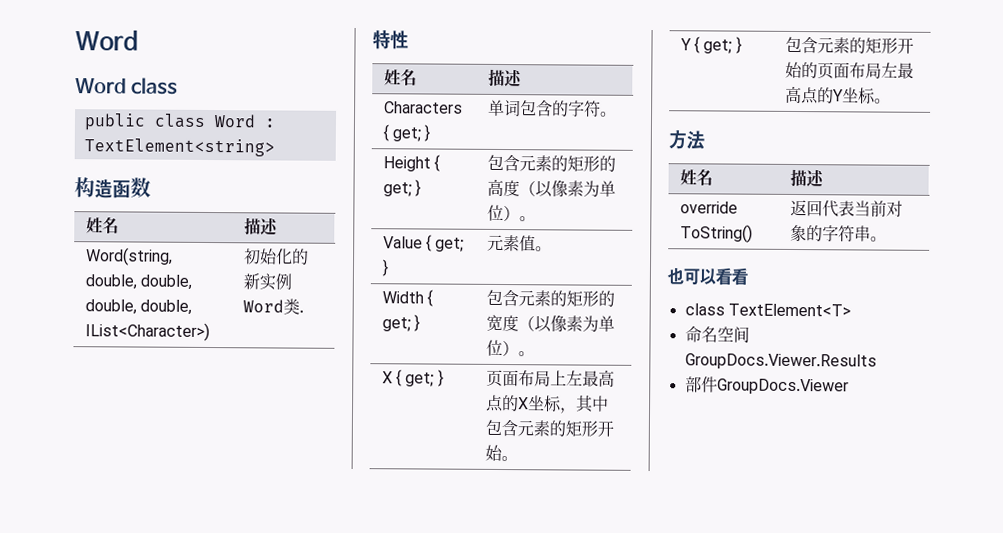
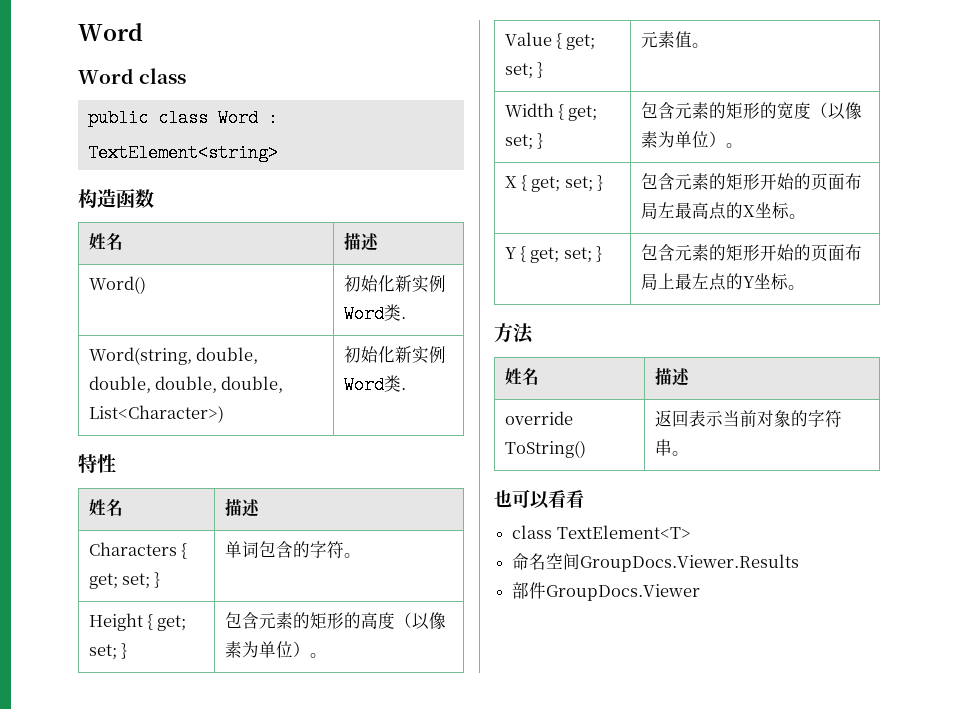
(278, 226) none -> [88,276,146,294] [343,275,446,293] [343,304,406,323] // Word() | 初始化新实例Word类.
[84,322,210,342] [243,248,309,265] IList<Character>) | 初始化的 -> [88,405,224,423] [343,346,395,363] List<Character>) | 初始化
(421, 134) none -> [121,573,150,589] set;
(412, 189) none -> [88,644,117,660] set;
(465, 244) none -> [504,63,533,79] set;
(411, 324) none -> [504,134,533,150] set;
[437,369,444,387] [485,369,615,388] [485,394,609,414] [484,419,614,437] [484,444,518,462] [679,36,733,54] } | 页面布局上左最高点的X坐标，其中包含元素的矩形开始。 // Y { get; -> [564,176,593,192] set;
(834, 95) none -> [742,202,806,219] [504,246,603,263] [640,244,862,262] [640,273,743,291] X坐标。 // Y { get; set; } | 包含元素的矩形开始的页面布局上最左点的
[821,200,855,218] 代表 -> [688,410,723,427] 表示

